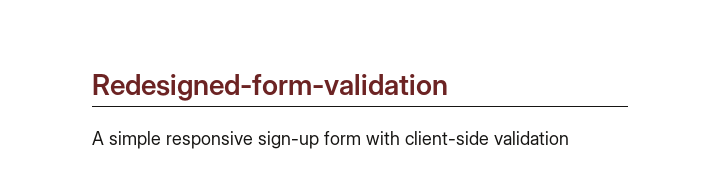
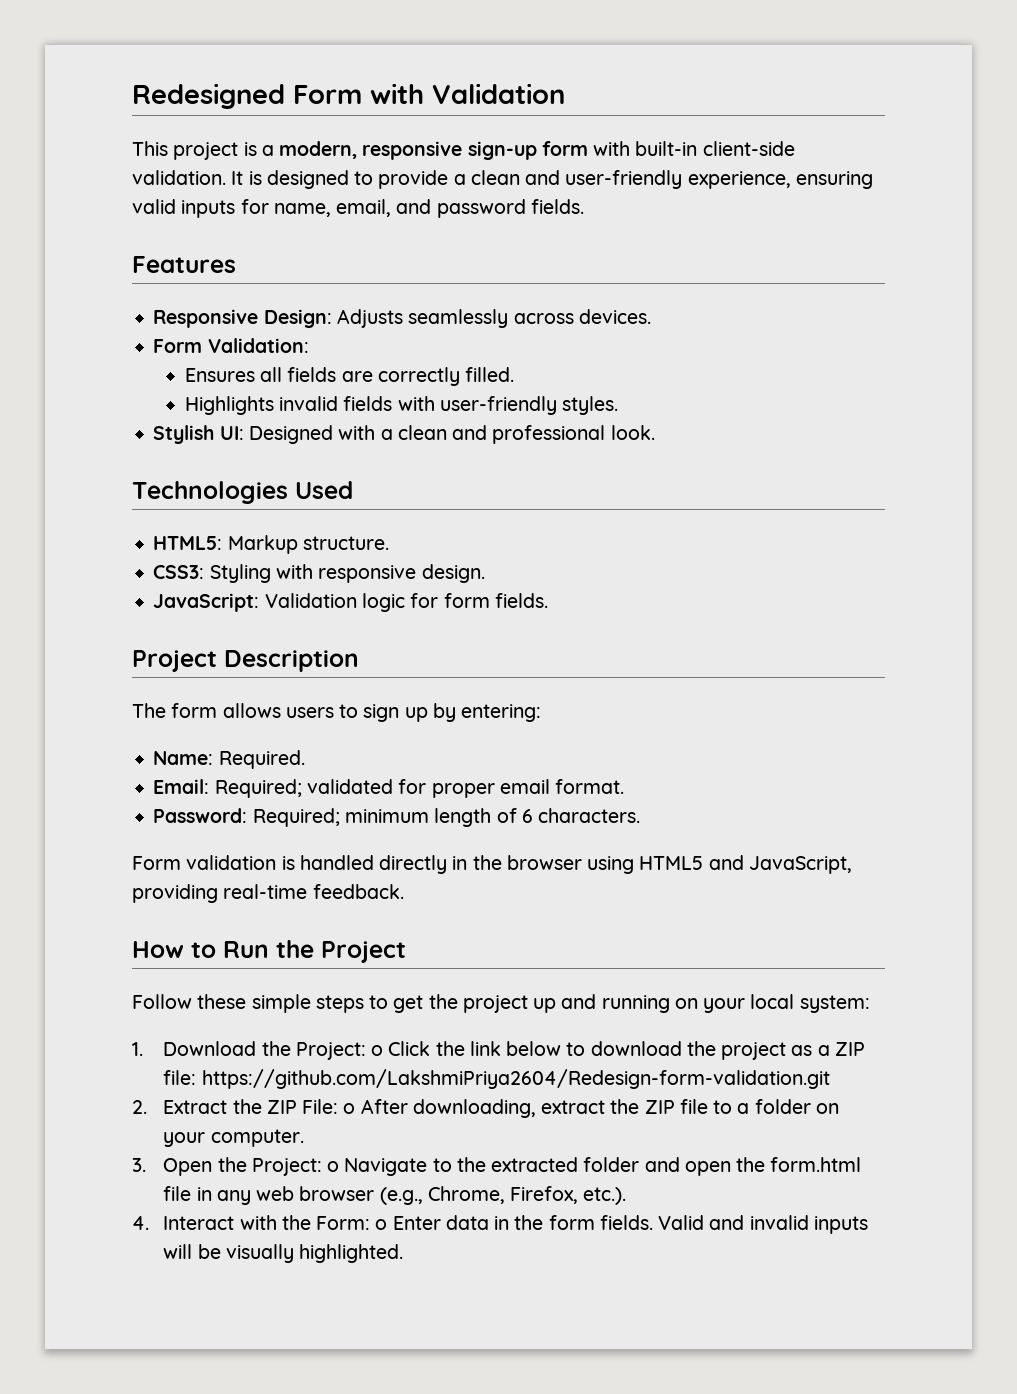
[92,74,448,101] [92,131,569,149] Redesigned-form-validation // A simple responsive sign-up form with client-side validation -> [132,83,565,109] [132,141,795,160] [132,170,873,189] [132,199,584,218] [132,256,236,273] [153,309,651,328] [153,338,309,353] [184,367,515,386] [184,396,619,415] [153,425,655,444] [132,481,353,504] [153,535,389,554] [153,564,485,583] [153,593,548,612] [132,650,359,672] [132,703,542,722] [153,750,305,769] [153,779,625,798] [153,808,641,827] [132,855,852,874] [132,884,404,903] [132,940,406,963] [132,994,870,1013] [132,1041,866,1060] [163,1069,830,1089] [132,1099,840,1118] [163,1129,304,1147] [132,1157,862,1176] [163,1186,627,1205] [132,1215,869,1234] [163,1244,404,1263] Redesigned Form with Validation // This project is a modern, responsive sign-up form with built-in client-side validation. It is designed to provide a clean and user-friendly experience, ensuring valid inputs for name, email, and password fields. // Features // Responsive Design: Adjusts seamlessly across devices. // Form Validation: // Ensures all fields are correctly filled. // Highlights invalid fields with user-friendly styles. // Stylish UI: Designed with a clean and professional look. // Technologies Used // HTML5: Markup structure. // CSS3: Styling with responsive design. // JavaScript: Validation logic for form fields. // Project Description // The form allows users to sign up by entering: // Name: Required. // Email: Required; validated for proper email format. // Password: Required; minimum length of 6 characters. // Form validation is handled directly in the browser using HTML5 and JavaScript, providing real-time feedback. // How to Run the Project // Follow these simple steps to get the project up and running on your local system: // 1. Download the Project: o Click the link below to download the project as a ZIP file: https://github.com/LakshmiPriya2604/Redesign-form-validation.git // 2. Extract the ZIP File: o After downloading, extract the ZIP file to a folder on your computer. // 3. Open the Project: o Navigate to the extracted folder and open the form.html file in any web browser (e.g., Chrome, Firefox, etc.). // 4. Interact with the Form: o Enter data in the form fields. Valid and invalid inputs will be visually highlighted.

